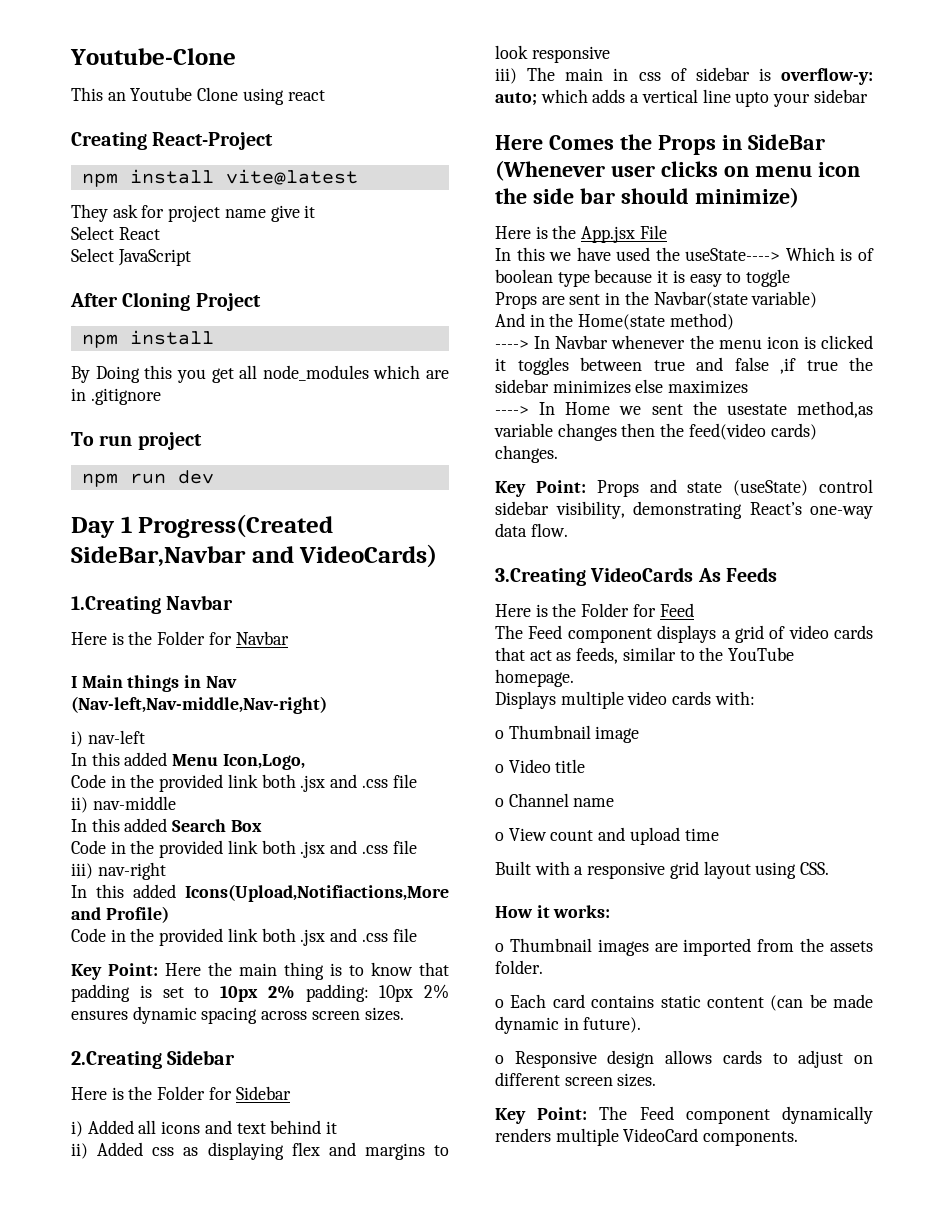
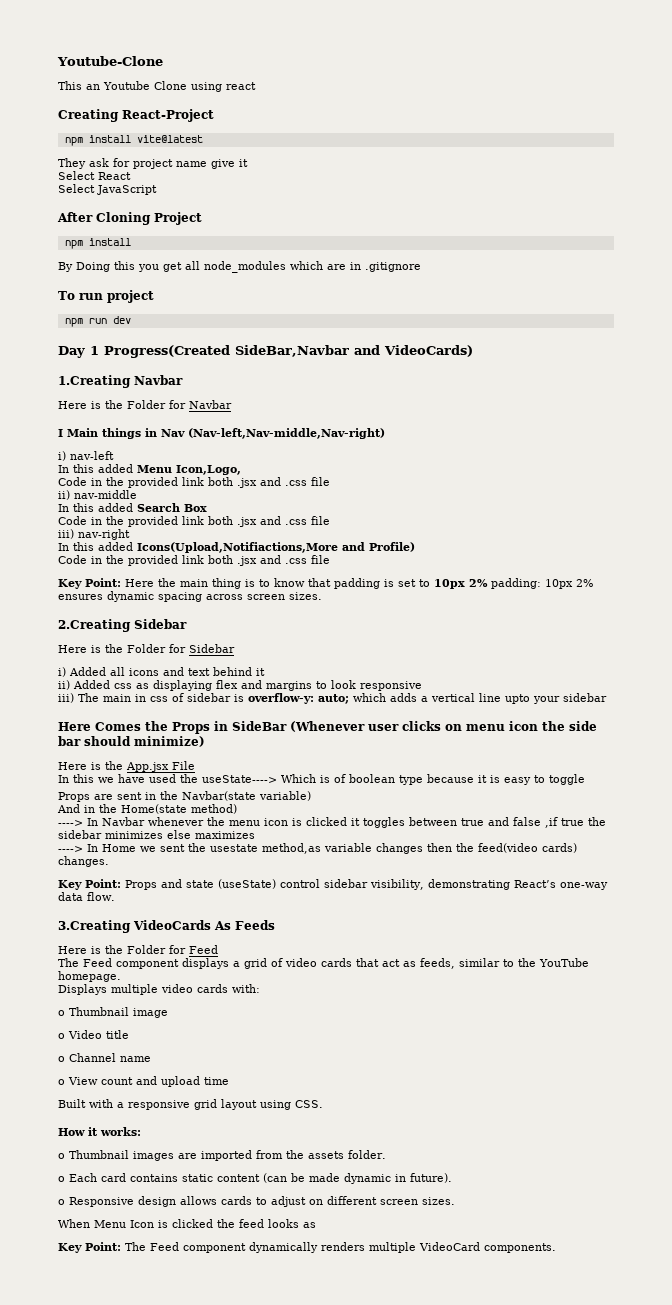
(657, 1080) none -> [58,1219,316,1228] // When Menu Icon is clicked the feed looks as

